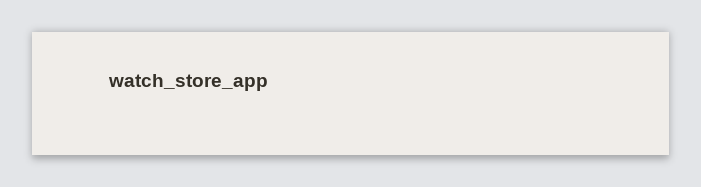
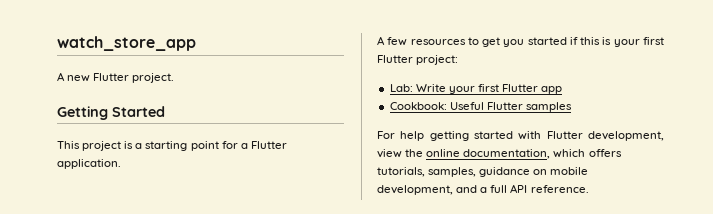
(268, 82) none -> [57,72,175,83] [57,106,165,120] [57,141,287,151] [57,159,121,169] [377,36,664,47] [377,55,459,65] [389,84,563,94] [389,102,572,112] [377,131,664,141] [377,149,622,159] [377,167,589,177] [377,184,589,195] // A new Flutter project. // Getting Started // This project is a starting point for a Flutter application. // A few resources to get you started if this is your first Flutter project: // Lab: Write your first Flutter app // Cookbook: Useful Flutter samples // For help getting started with Flutter development, view the online documentation, which offers tutorials, samples, guidance on mobile development, and a full API reference.

